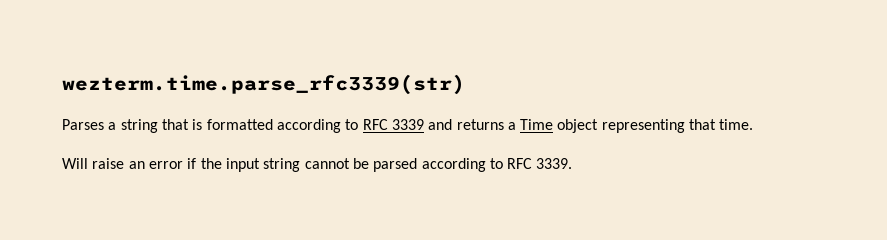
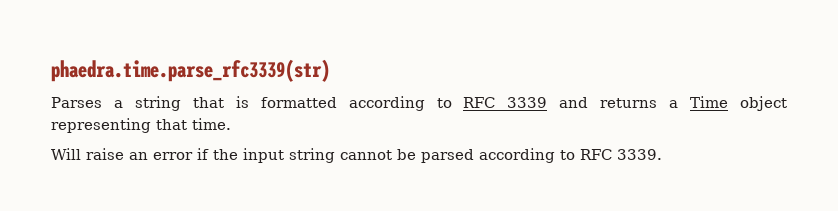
[62,74,465,95] wezterm.time.parse_rfc3339(str) -> [51,59,330,82] phaedra.time.parse_rfc3339(str)

